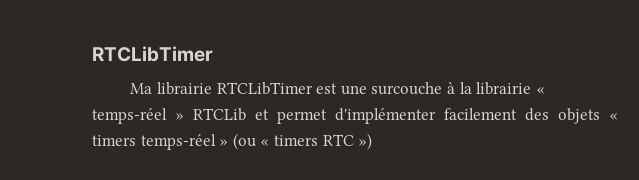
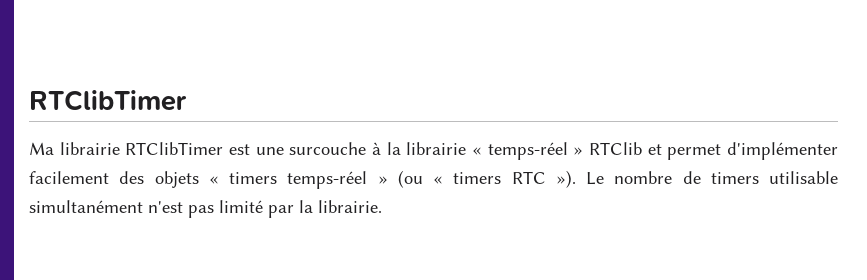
[92,46,213,62] RTCLibTimer -> [29,90,187,111] RTClibTimer
[216,82,313,95] RTCLibTimer -> [125,142,224,155] RTClibTimer
[193,108,246,121] RTCLib -> [589,142,642,155] RTClib
[358,133,373,150] ») -> [555,170,838,188] [29,200,382,218] »). Le nombre de timers utilisable simultanément n'est pas limité par la librairie.

